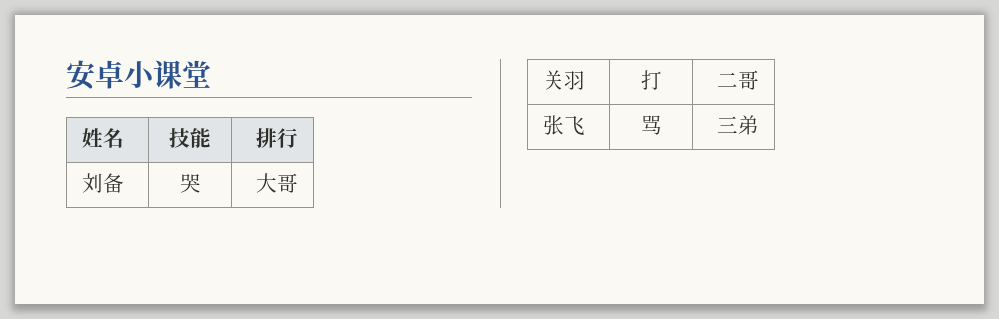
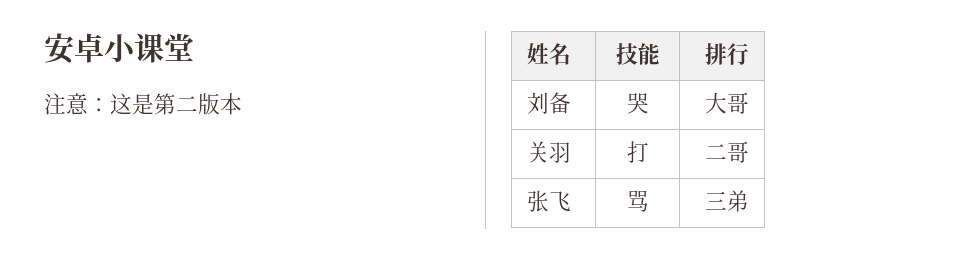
(211, 74) none -> [44,93,242,115] // 注意：这是第二版本

